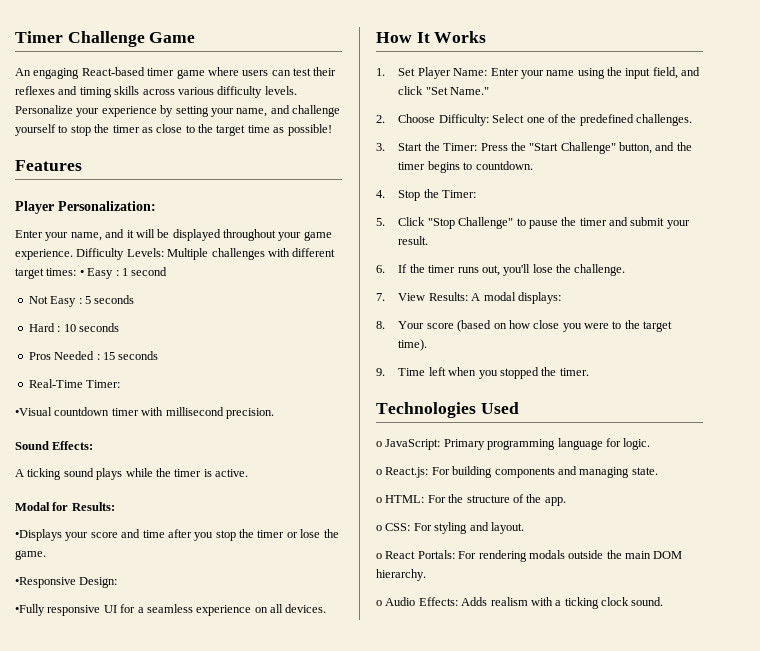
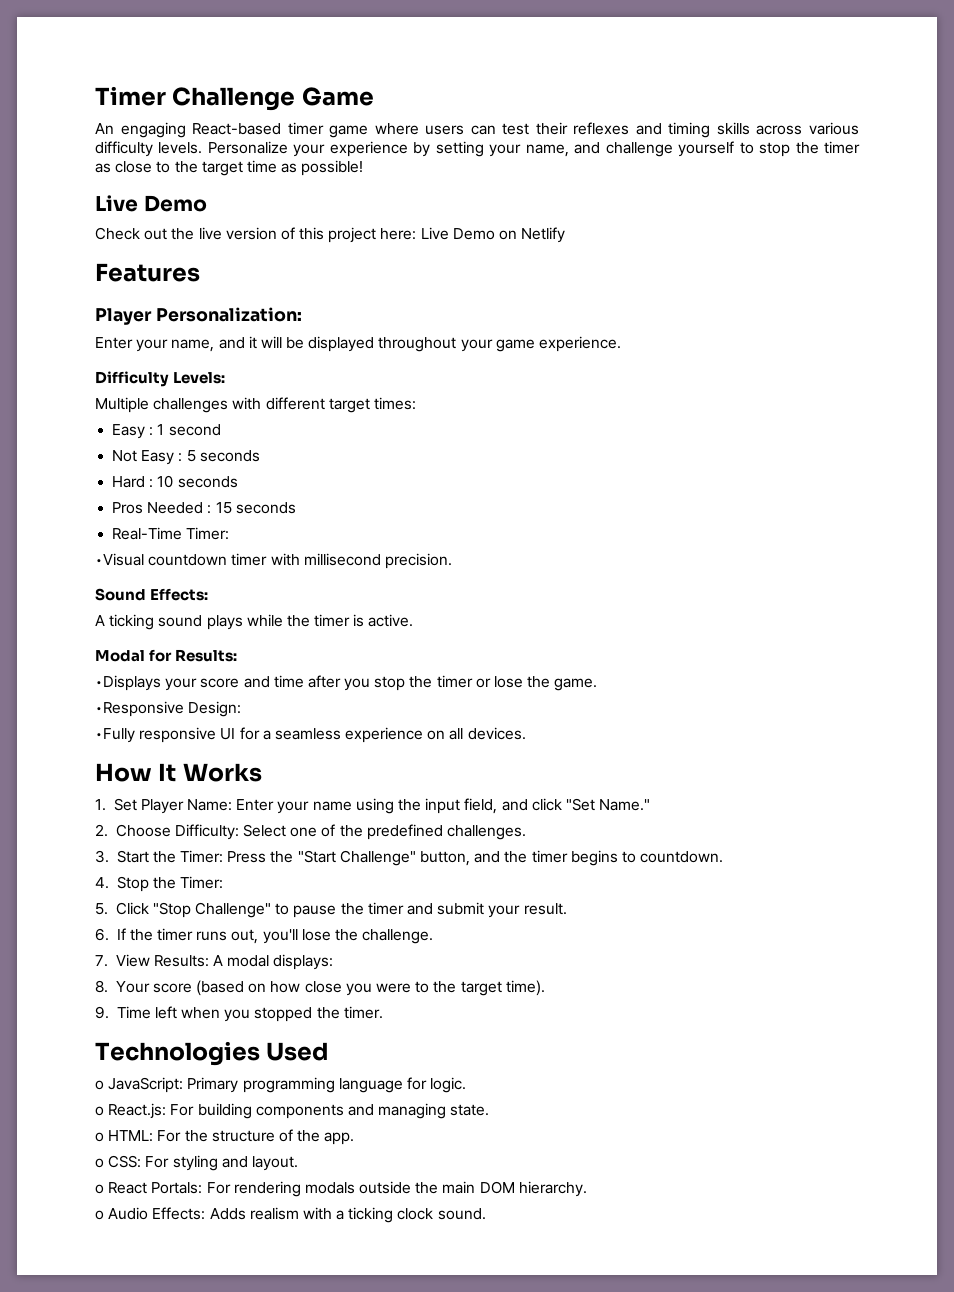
(332, 130) none -> [95,195,207,212] [95,227,566,243] // Live Demo // Check out the live version of this project here: Live Demo on Netlify
(73, 254) none -> (622, 344) //
(164, 252) none -> (226, 378) //
[79,270,84,276] • -> (416, 403) //

